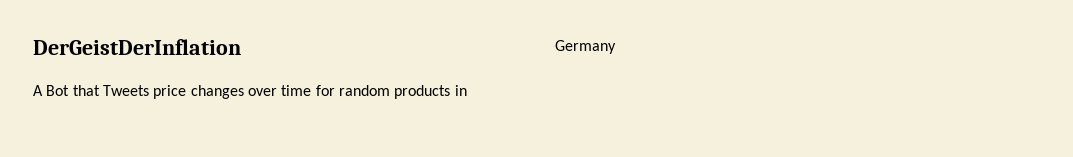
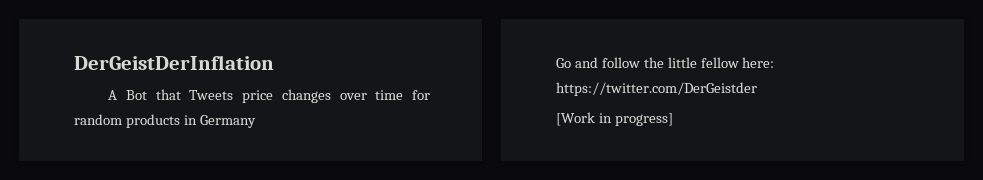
(616, 47) none -> [556,57,775,68] [556,82,757,96] [556,112,673,126] // Go and follow the little fellow here: https://twitter.com/DerGeistder // [Work in progress]

